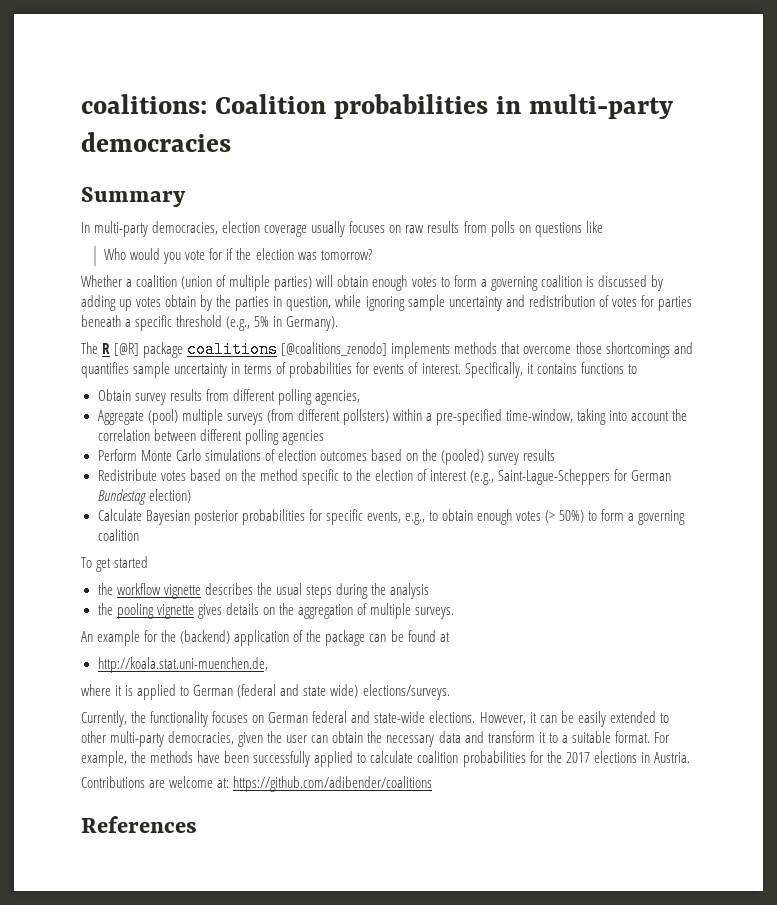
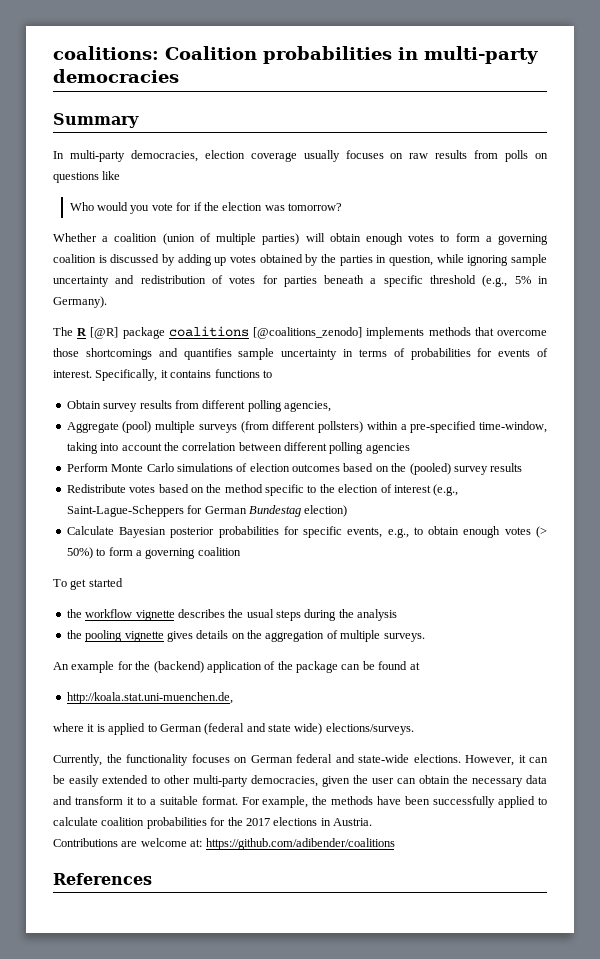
[165,295,197,307] obtain -> [259,254,303,263] obtained

